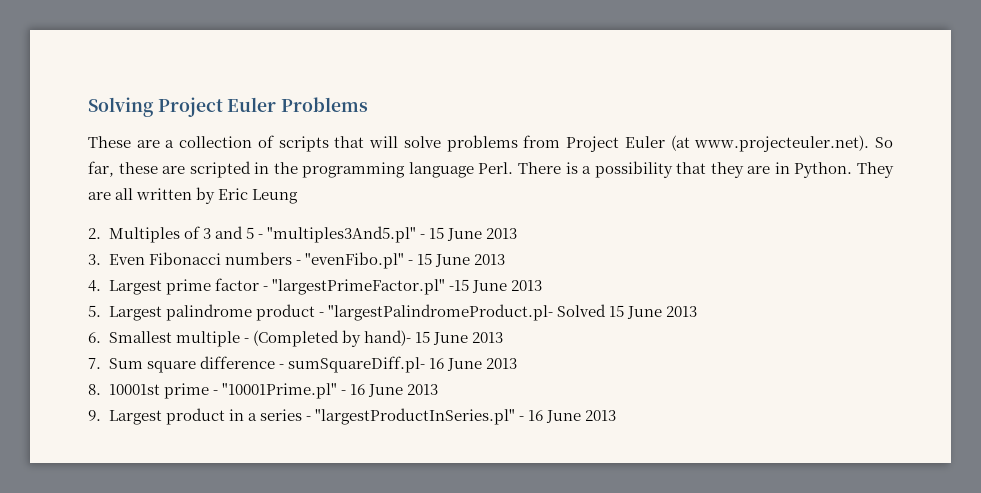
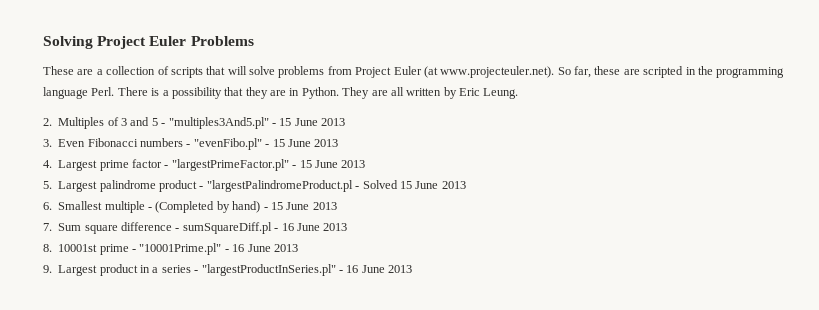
[252,189,299,204] Leung -> [483,88,519,99] Leung.
[448,279,469,291] -15 -> [292,160,312,168] - 15
[327,304,553,321] "largestPalindromeProduct.pl- -> [206,180,360,192] "largestPalindromeProduct.pl -
[363,330,411,346] hand)- -> [232,201,268,213] hand) -
[287,356,425,373] sumSquareDiff.pl- -> [182,222,279,234] sumSquareDiff.pl -

